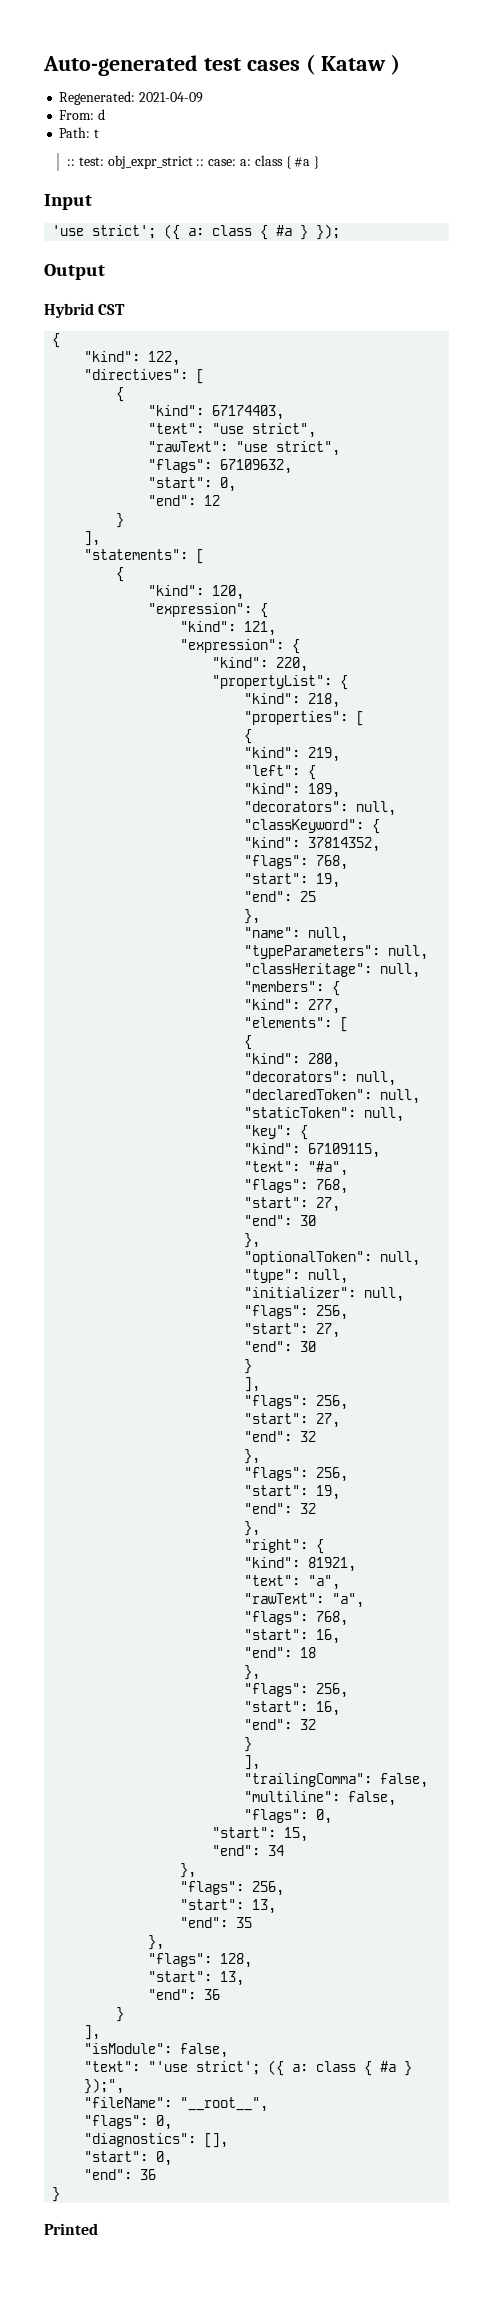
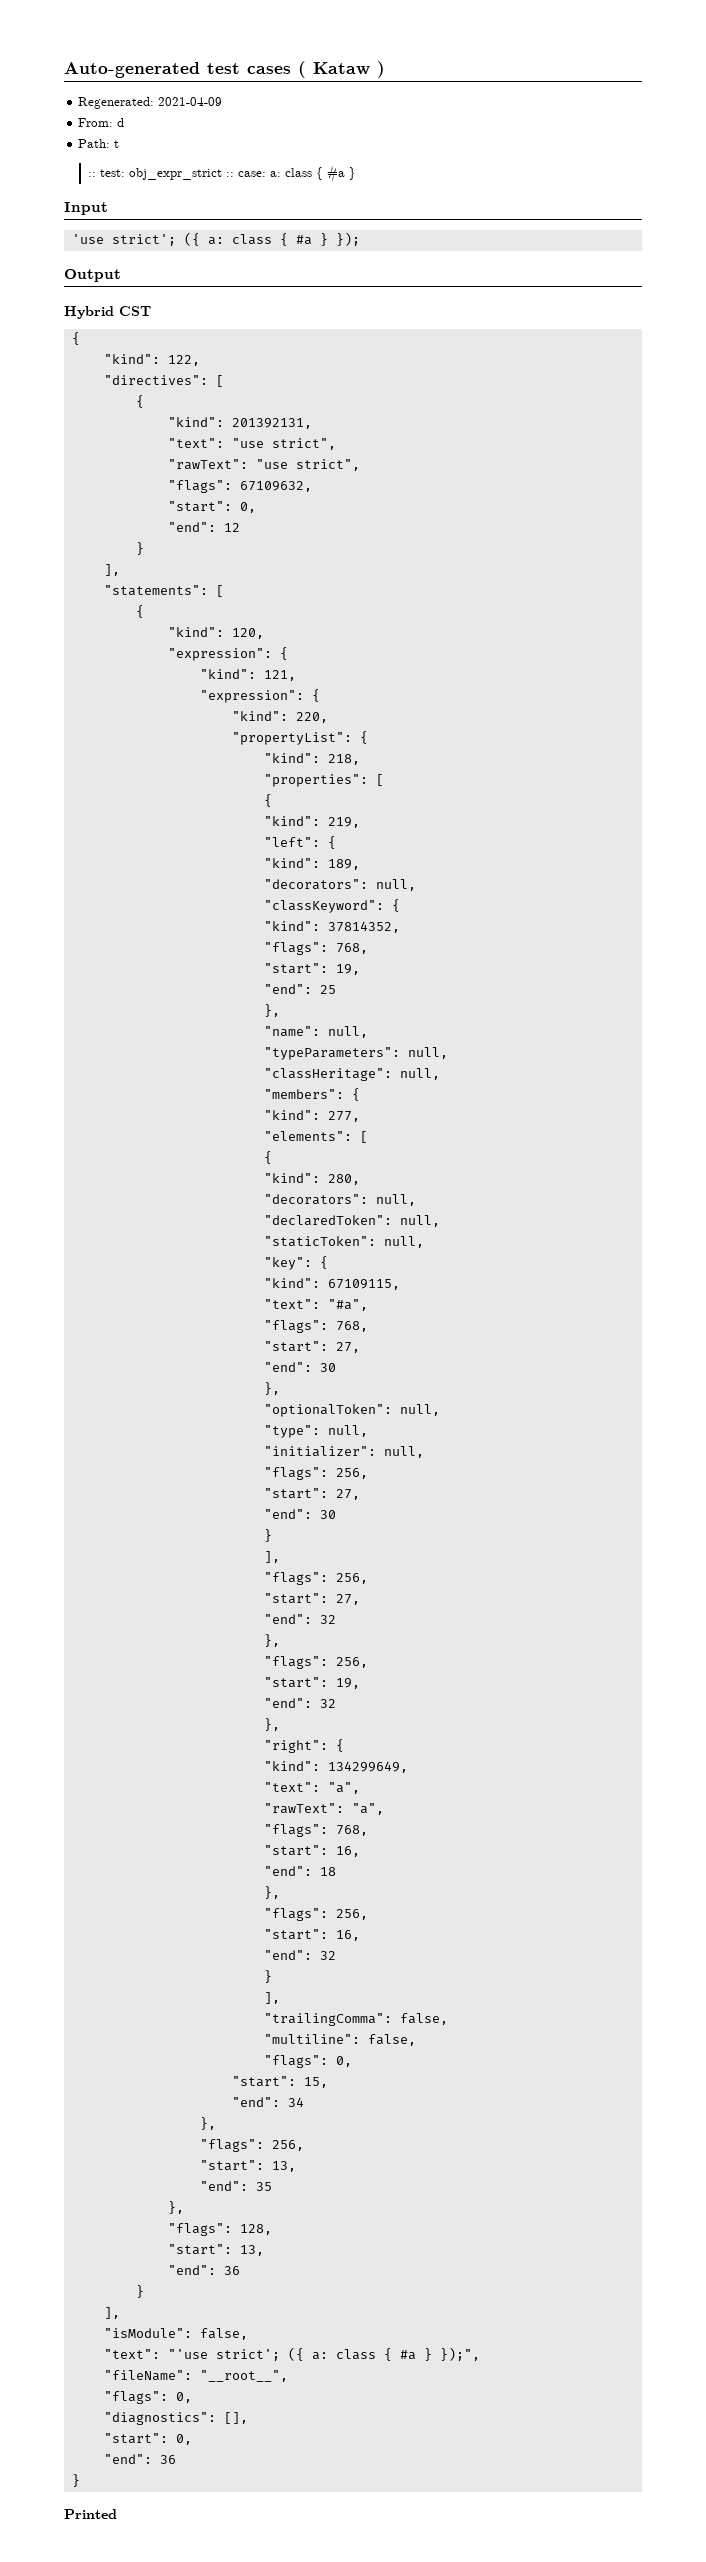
[212,405,285,420] 67174403, -> [231,418,312,429] 201392131,
[308,1557,357,1572] 81921, -> [327,1761,408,1773] 134299649,

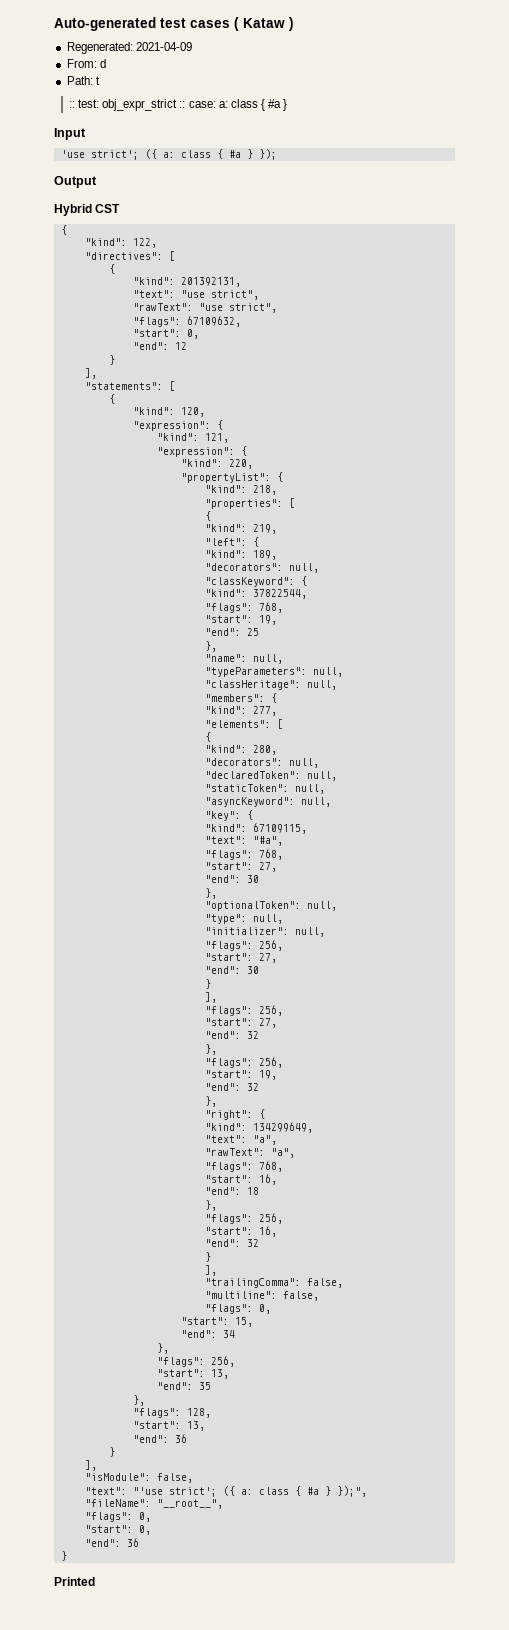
[327,921,400,933] 37814352, -> [252,589,307,599] 37822544,
(424, 1242) none -> [204,797,331,807] // "asyncKeyword": null,
[103,2412,248,2425] // "diagnostics": [], -> (151, 1517) none

